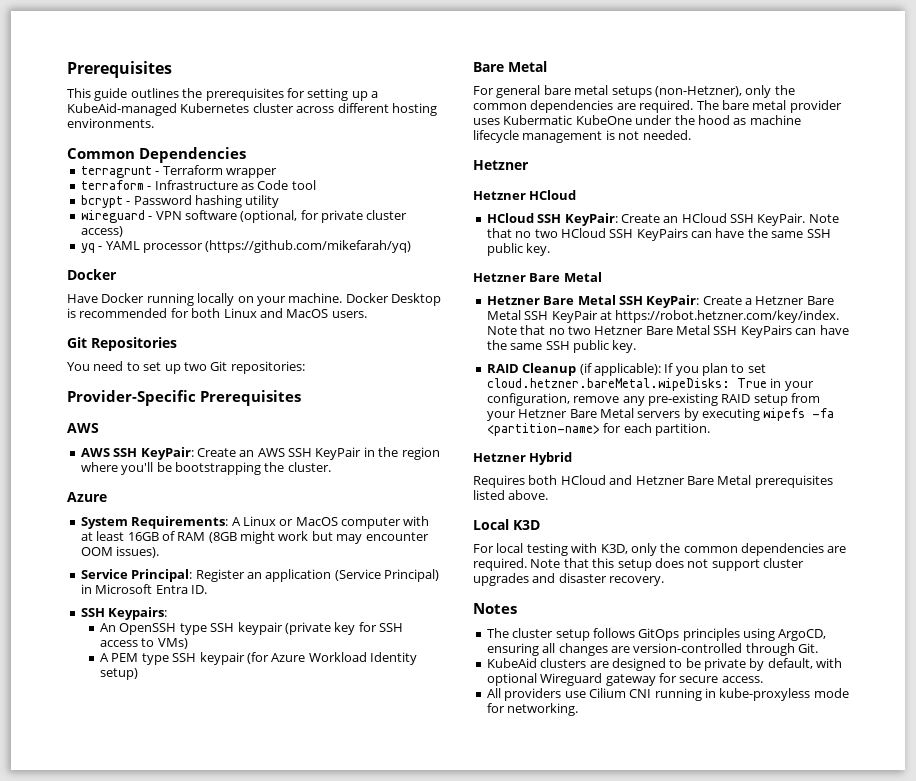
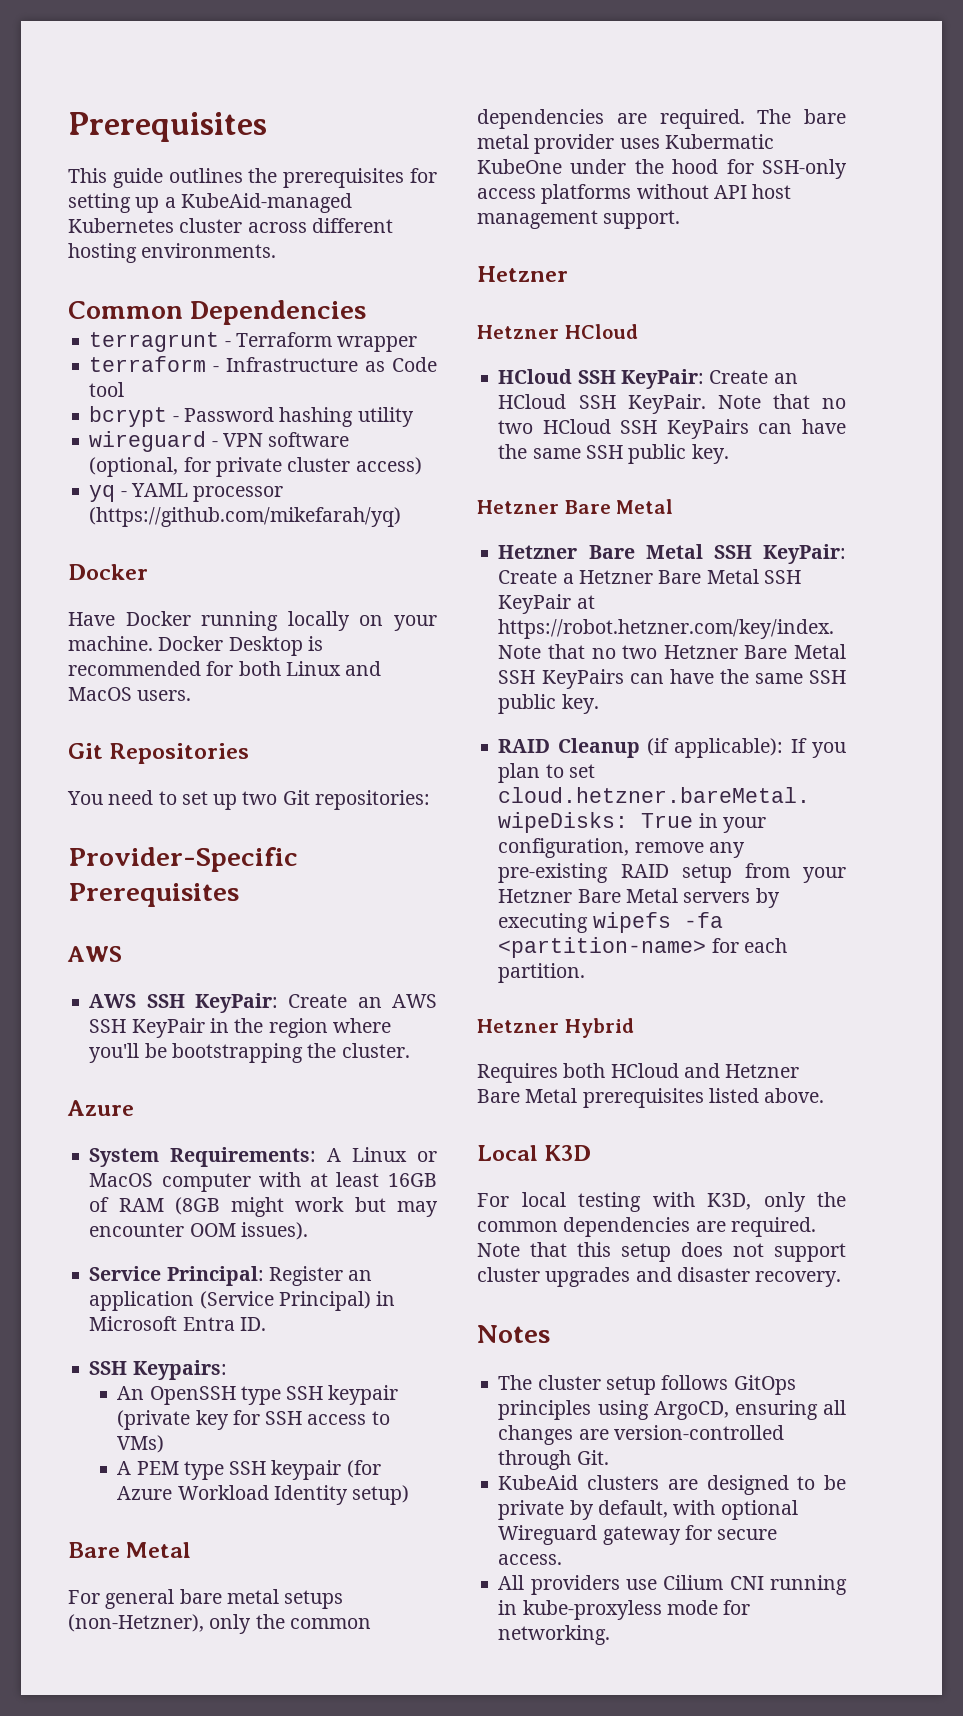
[733,115,801,125] [473,130,691,143] as machine lifecycle management is not needed. -> [726,159,847,179] [477,184,792,204] [477,210,681,229] for SSH-only access platforms without API host management support.

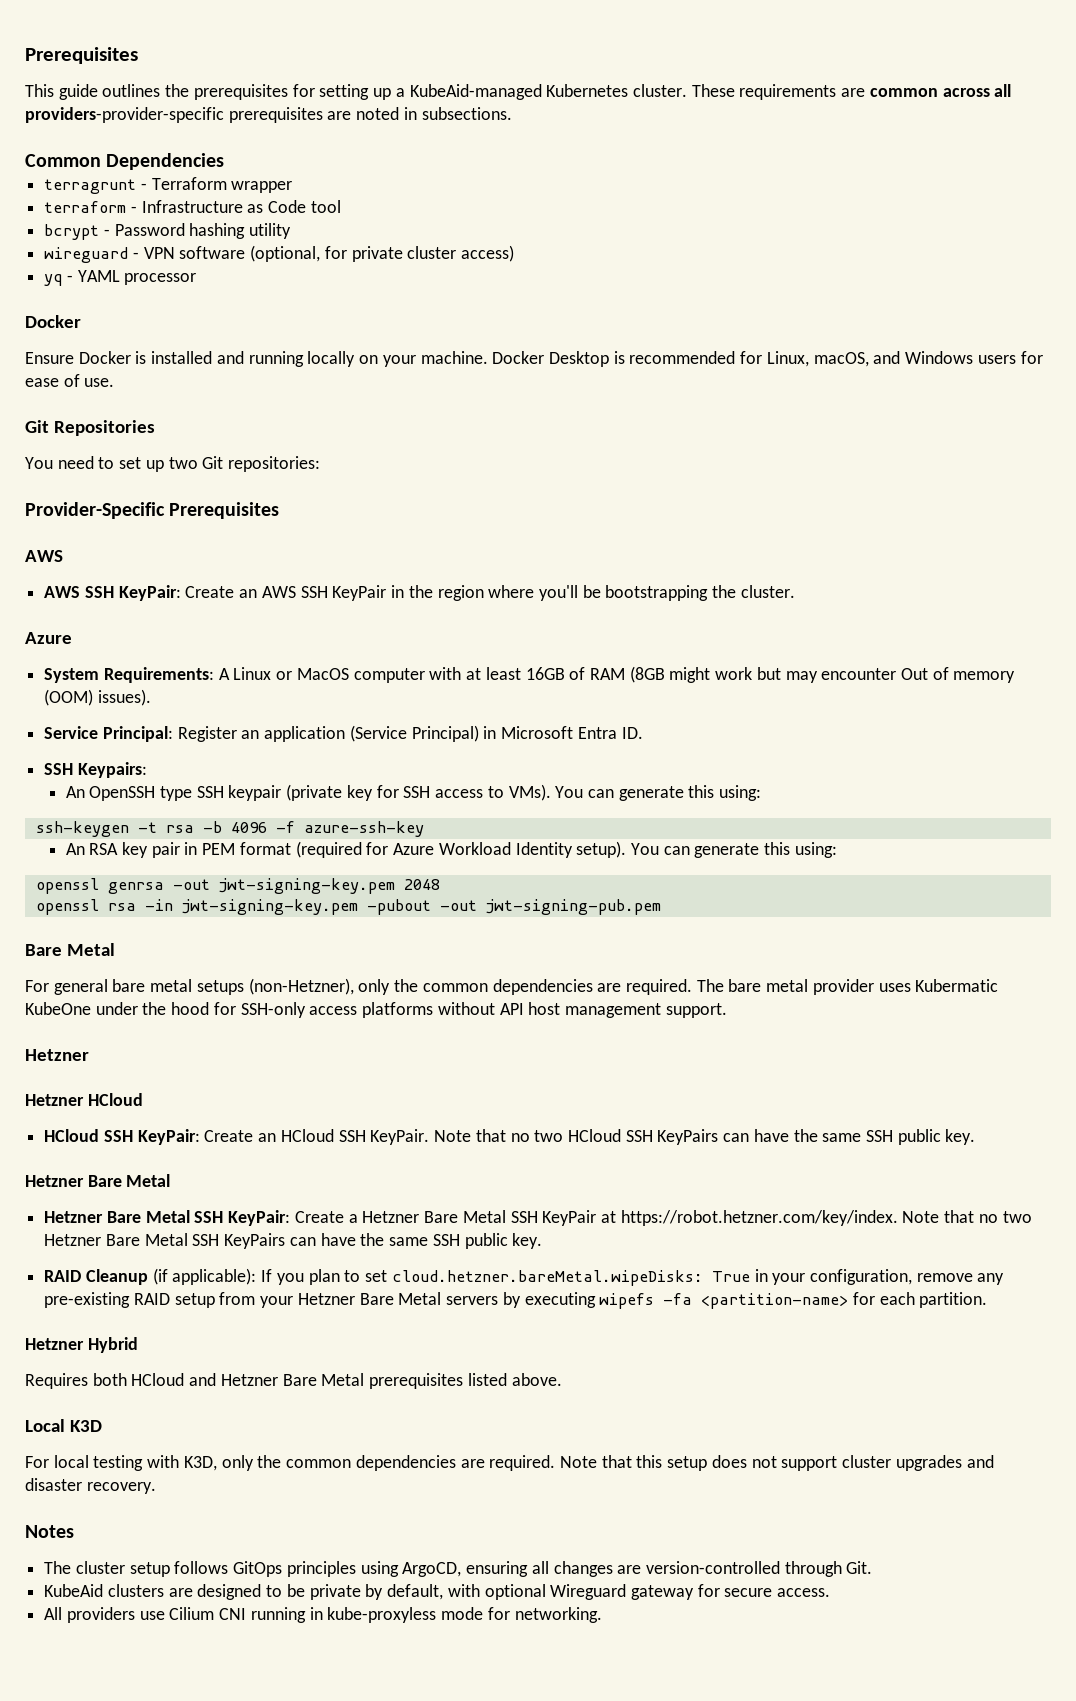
[179,218,393,233] [68,243,277,263] cluster across different hosting environments. -> [632,84,1012,100] [25,107,512,123] cluster. These requirements are common across all providers-provider-specific prerequisites are noted in subsections.
[89,507,402,527] (https://github.com/mikefarah/yq) -> (197, 279) none
[68,611,191,626] Have Docker -> [25,351,244,364] Ensure Docker is installed and
[238,661,382,676] [68,687,192,701] both Linux and MacOS users. -> [766,351,1043,367] [25,374,115,387] Linux, macOS, and Windows users for ease of use.
[189,1223,236,1237] OOM -> [901,667,1016,683] [44,689,94,706] Out of memory (OOM)
[117,1435,165,1453] [117,1460,381,1480] [117,1485,410,1505] VMs) // A PEM type SSH keypair (for Azure Workload Identity setup) -> [508,784,762,801] [35,821,424,837] [65,841,837,858] [35,878,440,894] [35,899,661,915] VMs). You can generate this using: // ssh-keygen -t rsa -b 4096 -f azure-ssh-key // An RSA key pair in PEM format (required for Azure Workload Identity setup). You can generate this using: // openssl genrsa -out jwt-signing-key.pem 2048 // openssl rsa -in jwt-signing-key.pem -pubout -out jwt-signing-pub.pem

